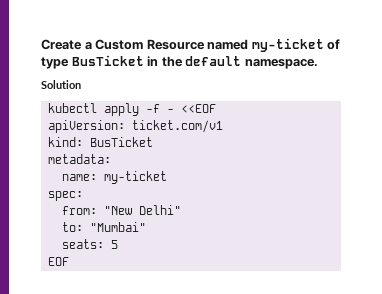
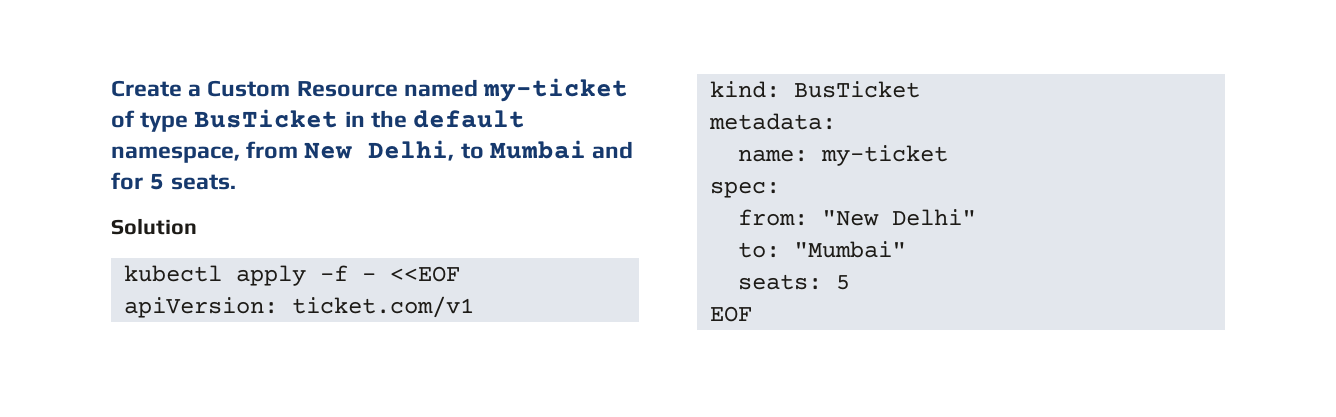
[244,59,318,69] namespace. -> [111,140,634,163] [111,172,237,190] namespace, from New Delhi, to Mumbai and for 5 seats.

